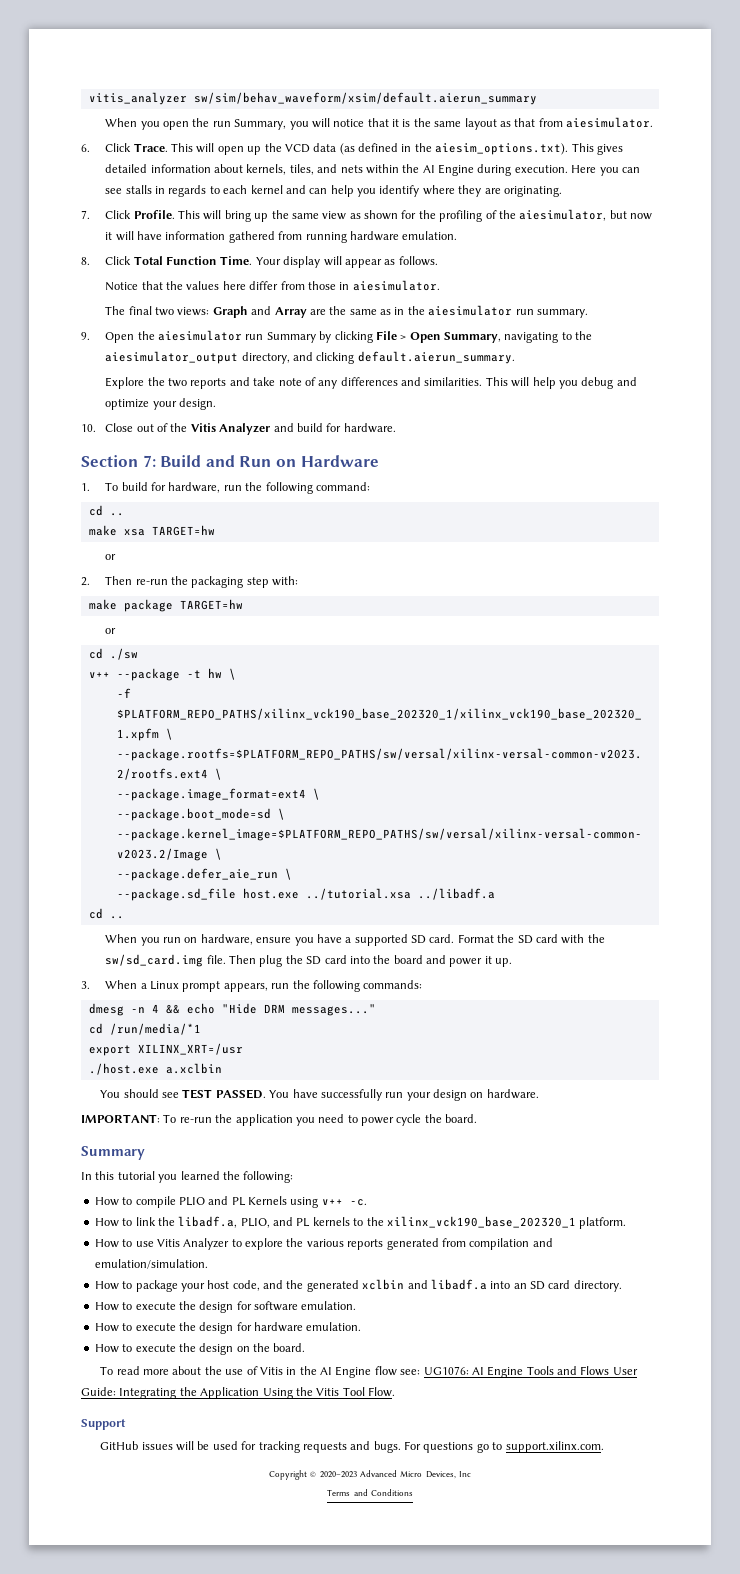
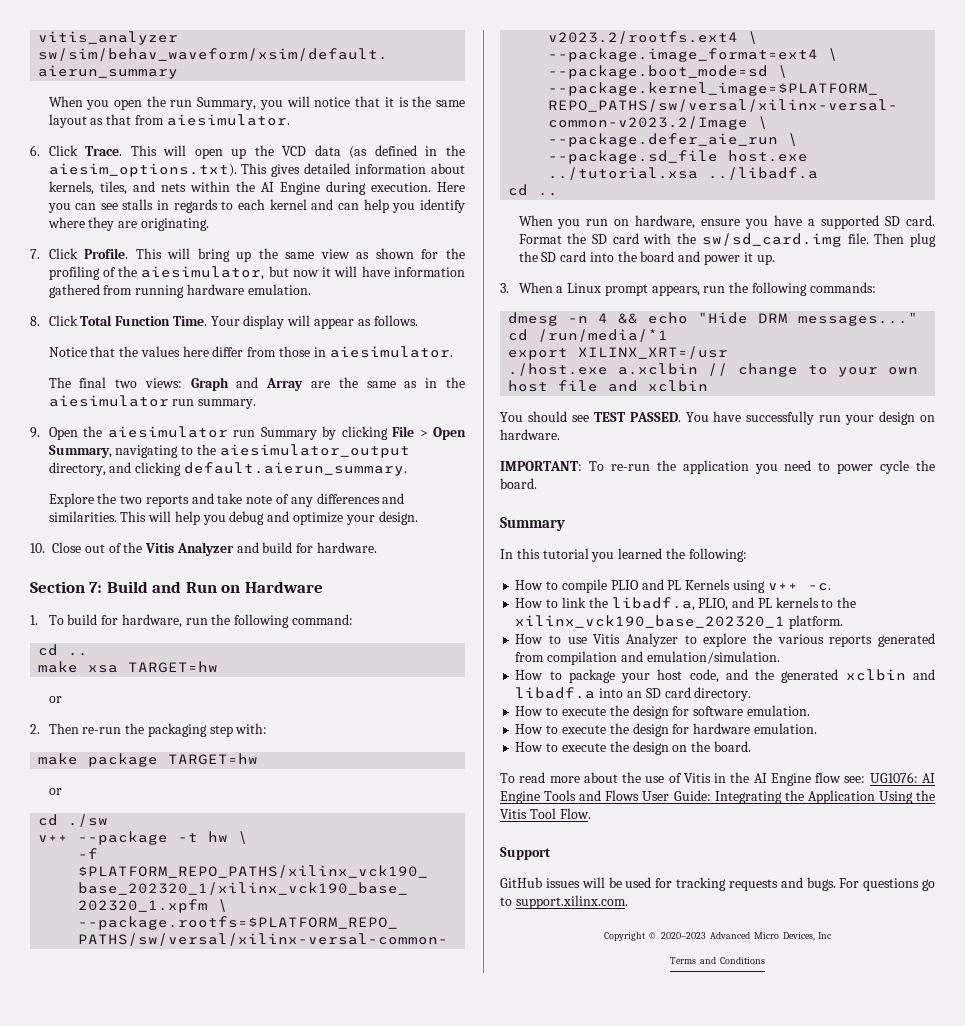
(222, 1068) none -> [708,363,919,377] [508,380,709,392] // change to your own host file and xclbin

